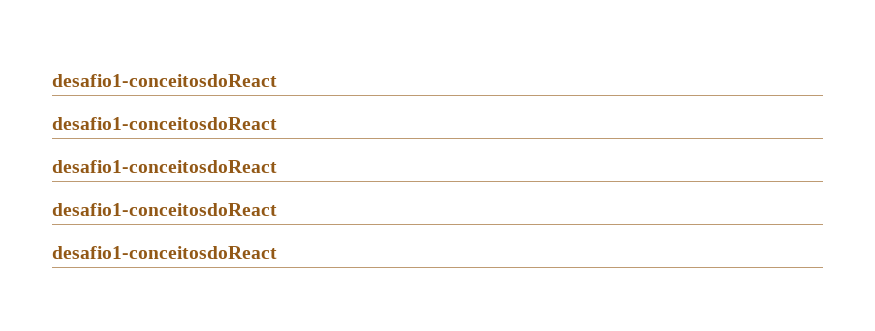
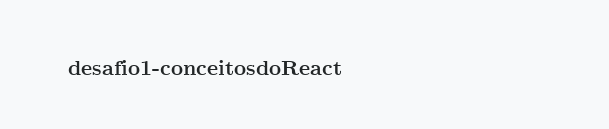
[52,74,277,87] [52,117,277,130] [52,160,277,173] [52,203,277,216] [52,246,277,259] desafio1-conceitosdoReact // desafio1-conceitosdoReact // desafio1-conceitosdoReact // desafio1-conceitosdoReact // desafio1-conceitosdoReact -> [68,60,342,75] desafio1-conceitosdoReact

